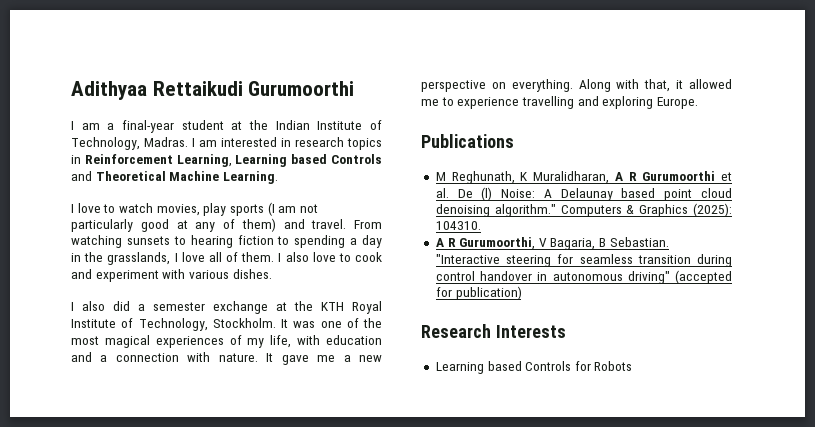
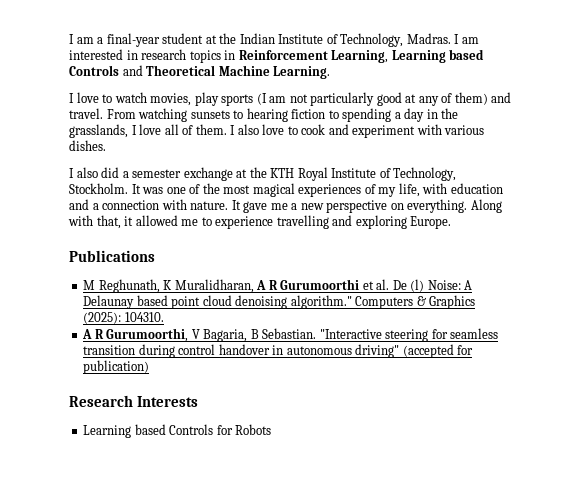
[71,81,355,100] Adithyaa Rettaikudi Gurumoorthi // -> (69, 39) none

